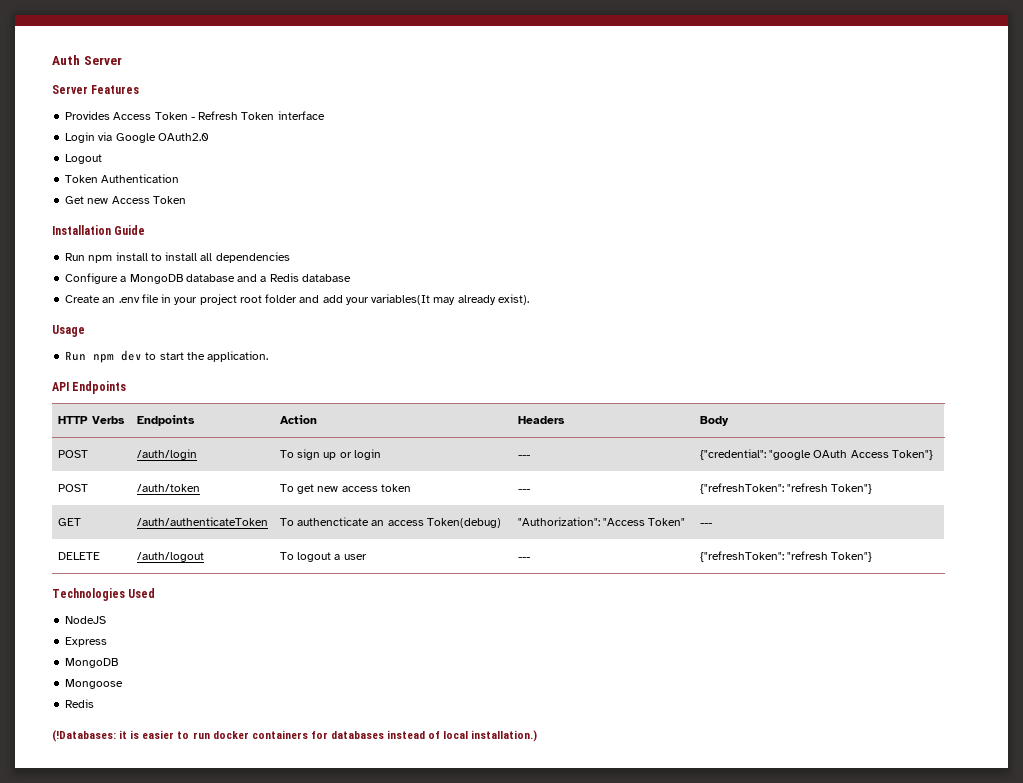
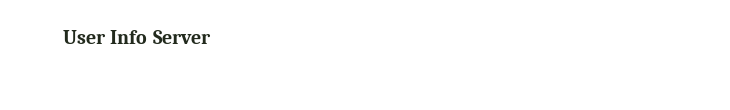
[52,55,122,65] [52,85,140,94] [65,111,325,120] [65,132,209,143] [65,154,103,164] [65,174,180,183] [65,196,186,204] [52,225,146,235] [65,252,290,263] [65,273,351,284] [65,294,529,305] [52,325,85,337] [65,350,269,363] [52,381,127,394] [57,416,125,424] [136,415,195,426] [279,415,317,424] [517,416,565,424] [699,416,729,426] [57,450,88,458] [136,449,197,460] [279,449,381,460] [517,455,530,458] [699,449,933,460] [57,484,88,492] [136,484,200,492] [279,484,411,494] [517,489,530,492] [699,483,873,494] [57,518,81,526] [136,517,268,526] [279,517,501,528] [517,517,686,526] [699,523,712,526] [57,552,100,560] [136,552,204,562] [279,552,367,562] [517,557,530,560] [699,551,873,562] [52,588,156,601] [65,616,107,624] [65,637,108,647] [65,658,119,668] [65,679,124,689] [65,699,95,708] [52,730,538,742] Auth Server // Server Features // Provides Access Token - Refresh Token interface // Login via Google OAuth2.0 // Logout // Token Authentication // Get new Access Token // Installation Guide // Run npm install to install all dependencies // Configure a MongoDB database and a Redis database // Create an .env file in your project root folder and add your variables(It may already exist). // Usage // Run npm dev to start the application. // API Endpoints // HTTP Verbs | Endpoints | Action | Headers | Body // POST | /auth/login | To sign up or login | --- | {"credential": "google OAuth Access Token"} // POST | /auth/token | To get new access token | --- | {"refreshToken": "refresh Token"} // GET | /auth/authenticateToken | To authencticate an access Token(debug) | "Authorization": "Access Token" | --- // DELETE | /auth/logout | To logout a user | --- | {"refreshToken": "refresh Token"} // Technologies Used // NodeJS // Express // MongoDB // Mongoose // Redis // (!Databases: it is easier to run docker containers for databases instead of local installation.) -> [63,30,211,44] User Info Server

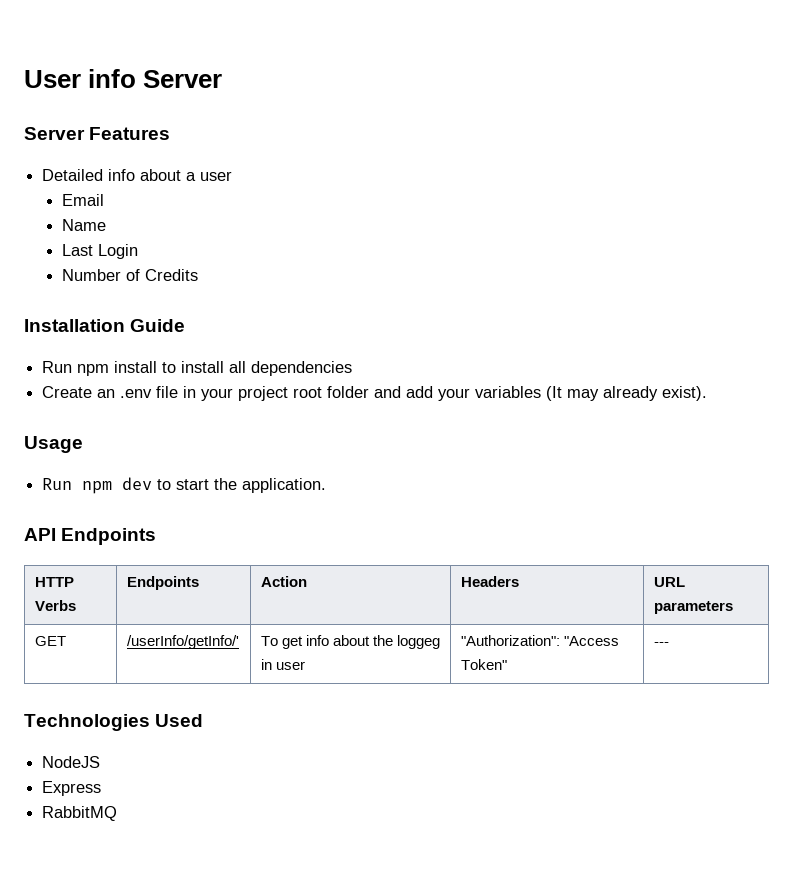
[110,30,211,44] Info Server -> [88,69,223,88] [24,127,171,140] [42,169,233,181] [61,194,104,206] [61,219,106,231] [61,244,138,259] [61,269,198,281] [24,319,186,332] [42,361,353,376] [42,386,708,401] [24,436,83,453] [42,477,327,494] [24,528,157,545] [34,577,74,587] [34,600,76,611] [126,576,199,590] [260,576,307,587] [460,576,519,587] [653,577,685,587] [653,601,733,614] [34,636,66,646] [126,635,239,649] [260,635,440,649] [260,659,305,670] [460,635,619,646] [460,659,507,670] [653,642,669,646] [24,714,204,731] [42,756,101,768] [42,781,102,796] [42,806,118,821] info Server // Server Features // Detailed info about a user // Email // Name // Last Login // Number of Credits // Installation Guide // Run npm install to install all dependencies // Create an .env file in your project root folder and add your variables (It may already exist). // Usage // Run npm dev to start the application. // API Endpoints // HTTP Verbs | Endpoints | Action | Headers | URL parameters // GET | /userInfo/getInfo/' | To get info about the loggeg in user | "Authorization": "Access Token" | --- // Technologies Used // NodeJS // Express // RabbitMQ

